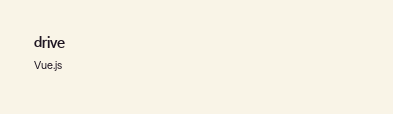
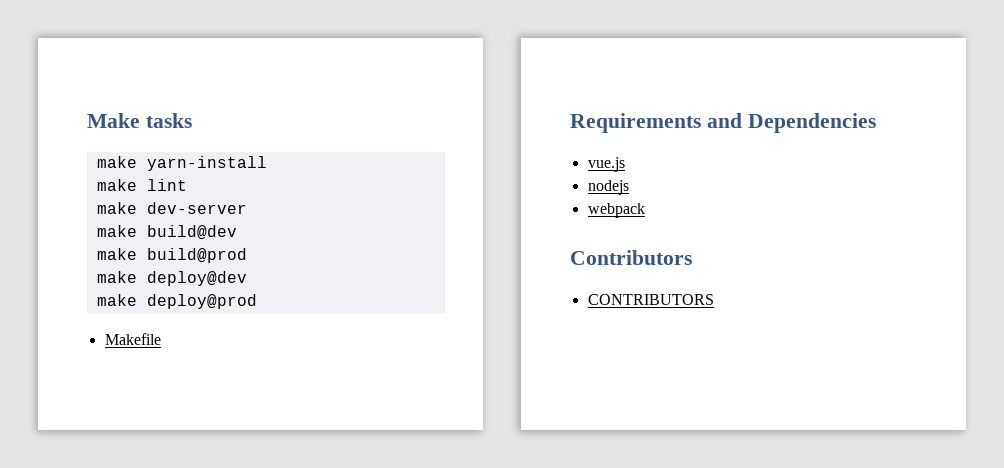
[34,36,65,48] [34,61,62,71] drive // Vue.js -> [87,113,192,128] [96,156,267,171] [96,179,187,191] [96,202,247,214] [96,225,237,240] [96,248,247,263] [96,271,247,286] [96,294,257,309] [104,333,161,345] [570,113,876,133] [587,157,625,172] [587,180,629,195] [587,203,645,218] [570,250,692,265] [587,294,714,305] Make tasks // make yarn-install // make lint // make dev-server // make build@dev // make build@prod // make deploy@dev // make deploy@prod // Makefile // Requirements and Dependencies // vue.js // nodejs // webpack // Contributors // CONTRIBUTORS

